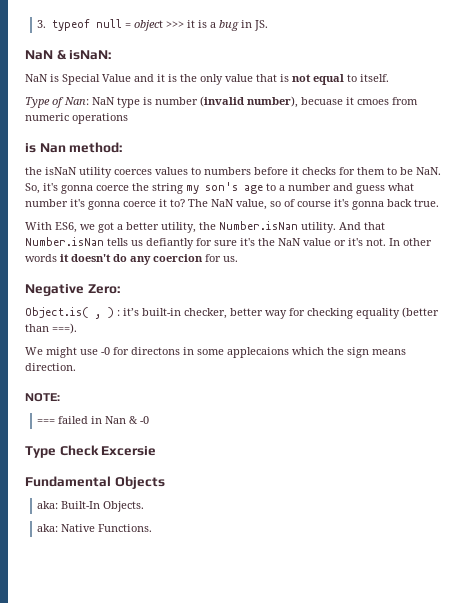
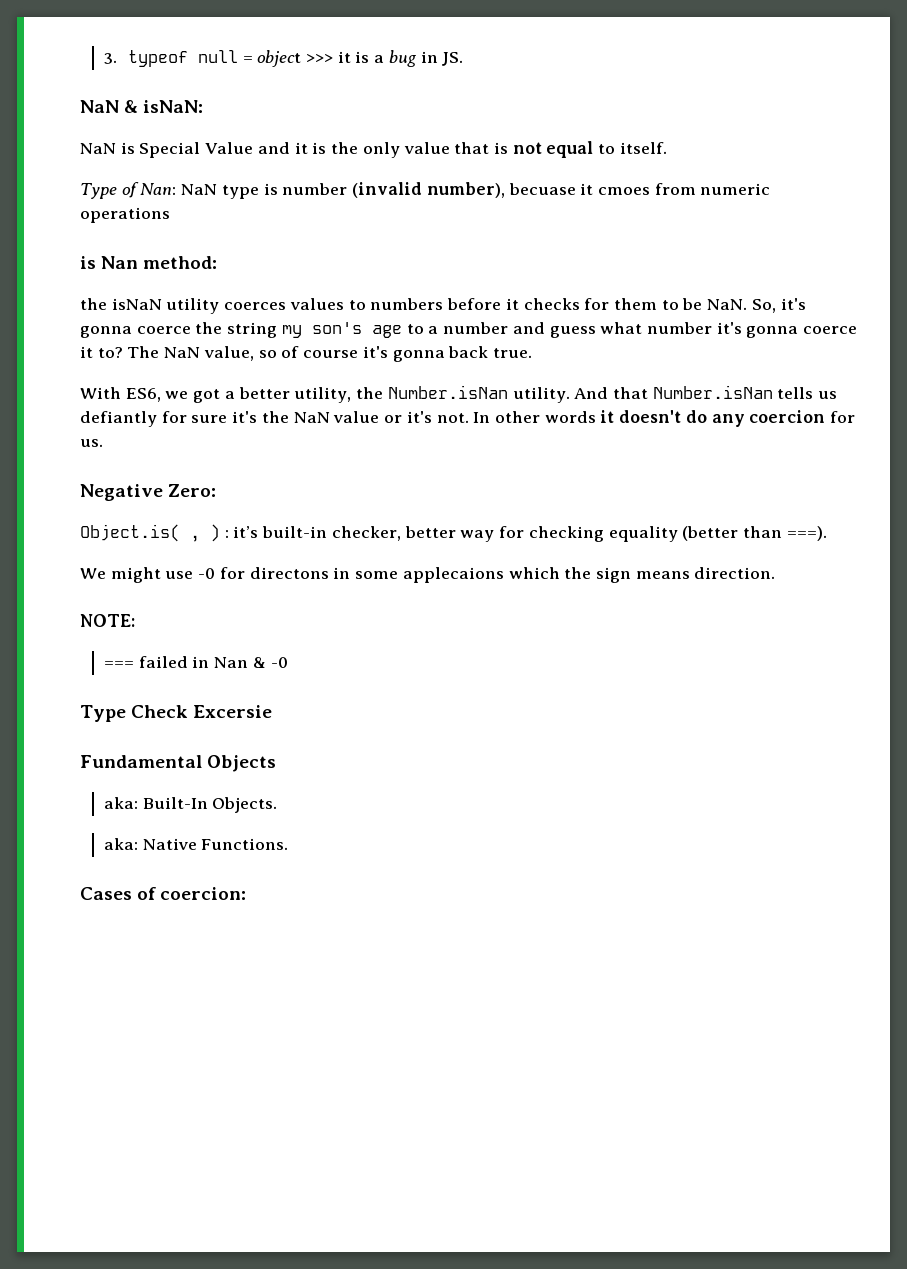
(153, 528) none -> [80,887,247,900] // Cases of coercion:

